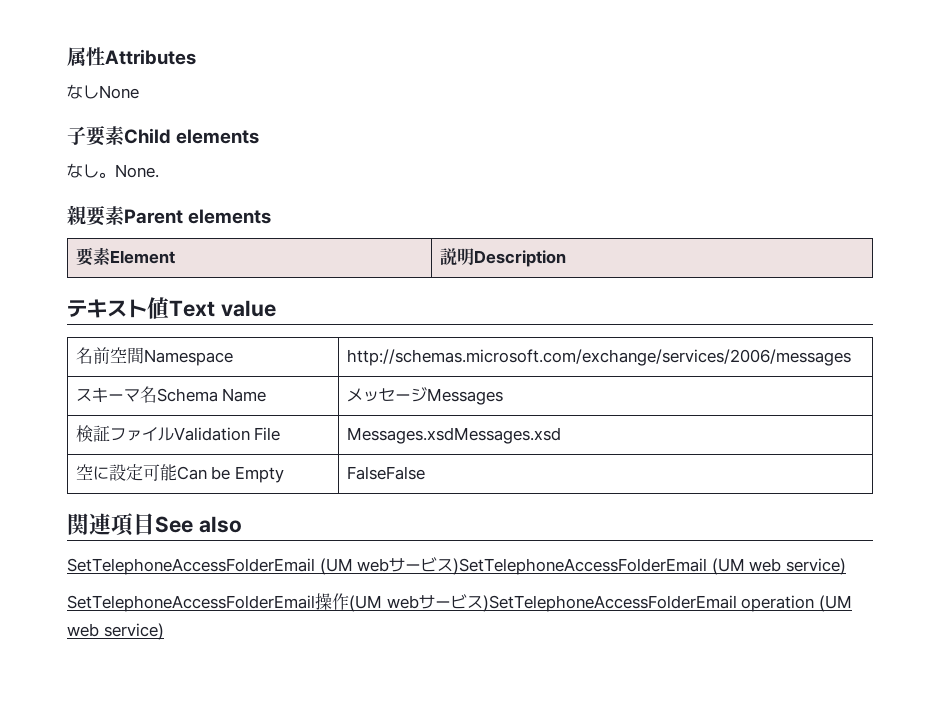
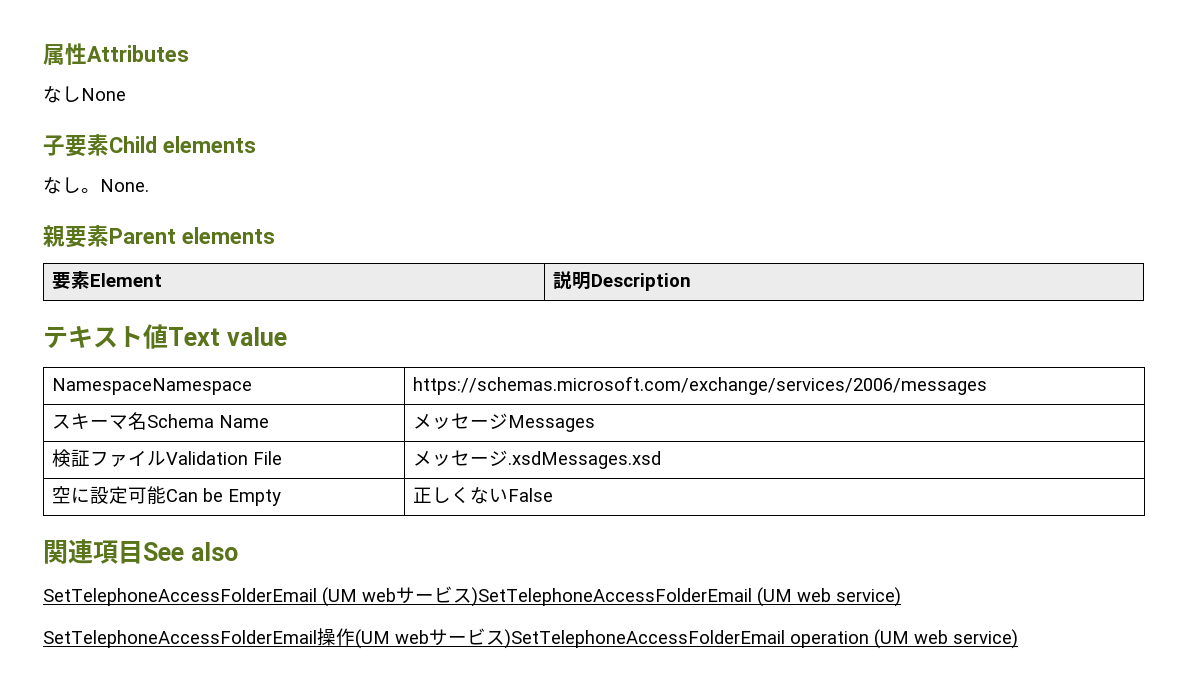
[75,347,233,366] [346,349,851,366] 名前空間Namespace | http://schemas.microsoft.com/exchange/services/2006/messages -> [51,378,252,395] [412,376,987,395] NamespaceNamespace | https://schemas.microsoft.com/exchange/services/2006/messages
[346,427,561,444] Messages.xsdMessages.xsd -> [412,450,661,469] メッセージ.xsdMessages.xsd
[346,466,425,480] FalseFalse -> [412,487,553,504] 正しくないFalse

